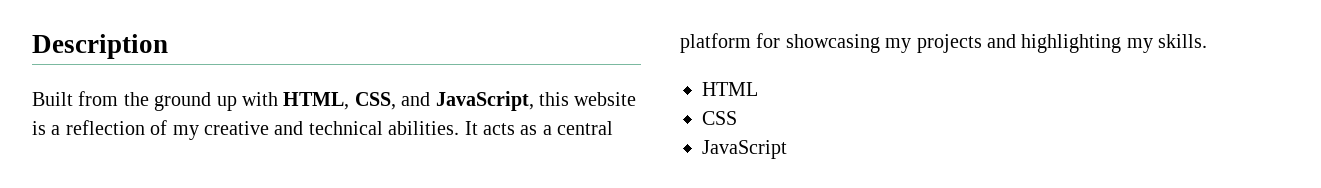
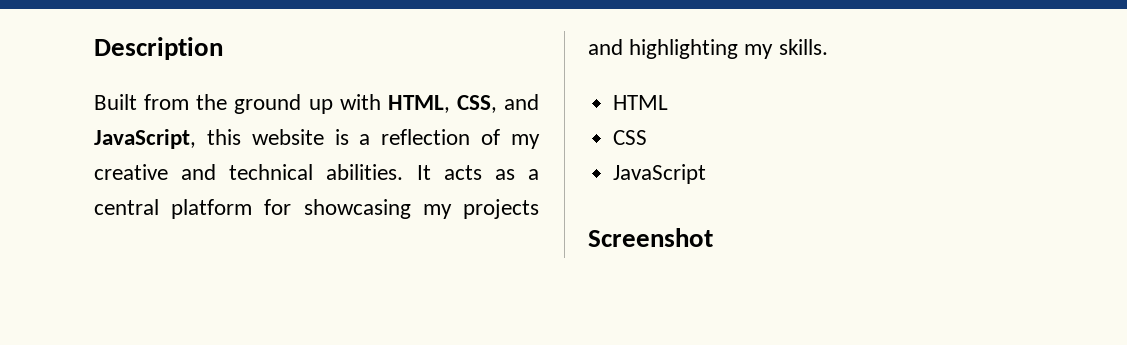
(787, 149) none -> [588,228,713,247] // Screenshot

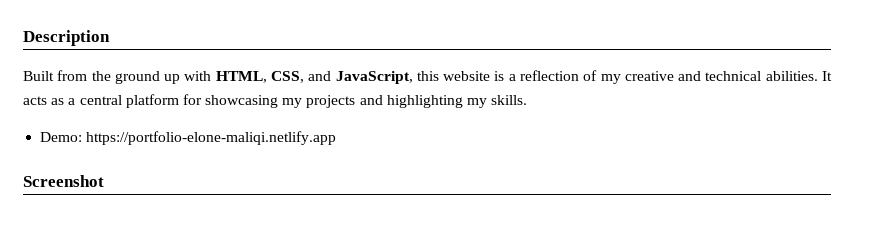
[613,95,669,110] [613,130,648,145] [613,164,707,184] HTML // CSS // JavaScript -> [40,131,337,145] Demo: https://portfolio-elone-maliqi.netlify.app

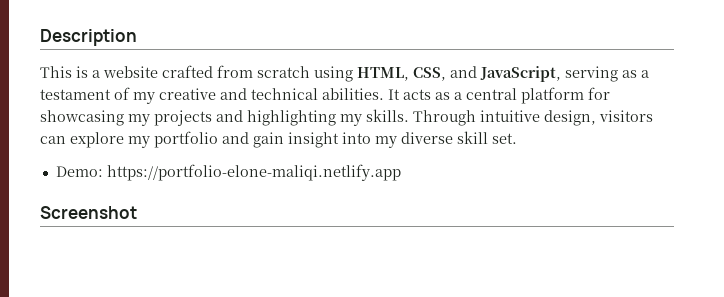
[23,70,579,84] Built from the ground up with HTML, CSS, and JavaScript, this website is a reflection -> [40,65,649,82] [40,89,111,100] This is a website crafted from scratch using HTML, CSS, and JavaScript, serving as a testament
(528, 100) none -> [413,110,653,126] [40,131,517,148] Through intuitive design, visitors can explore my portfolio and gain insight into my diverse skill set.

